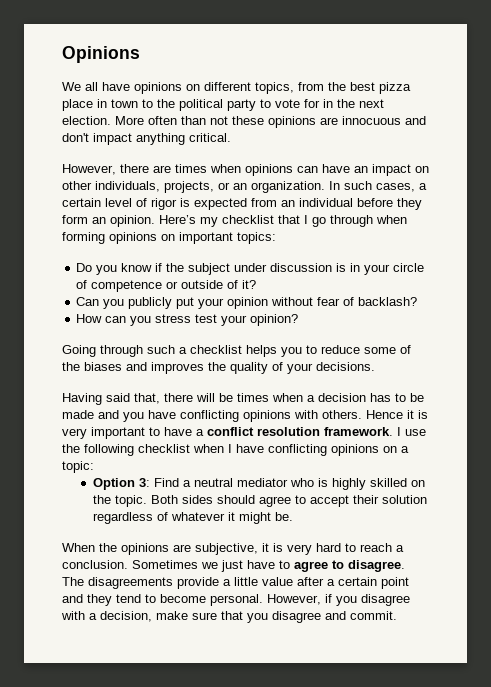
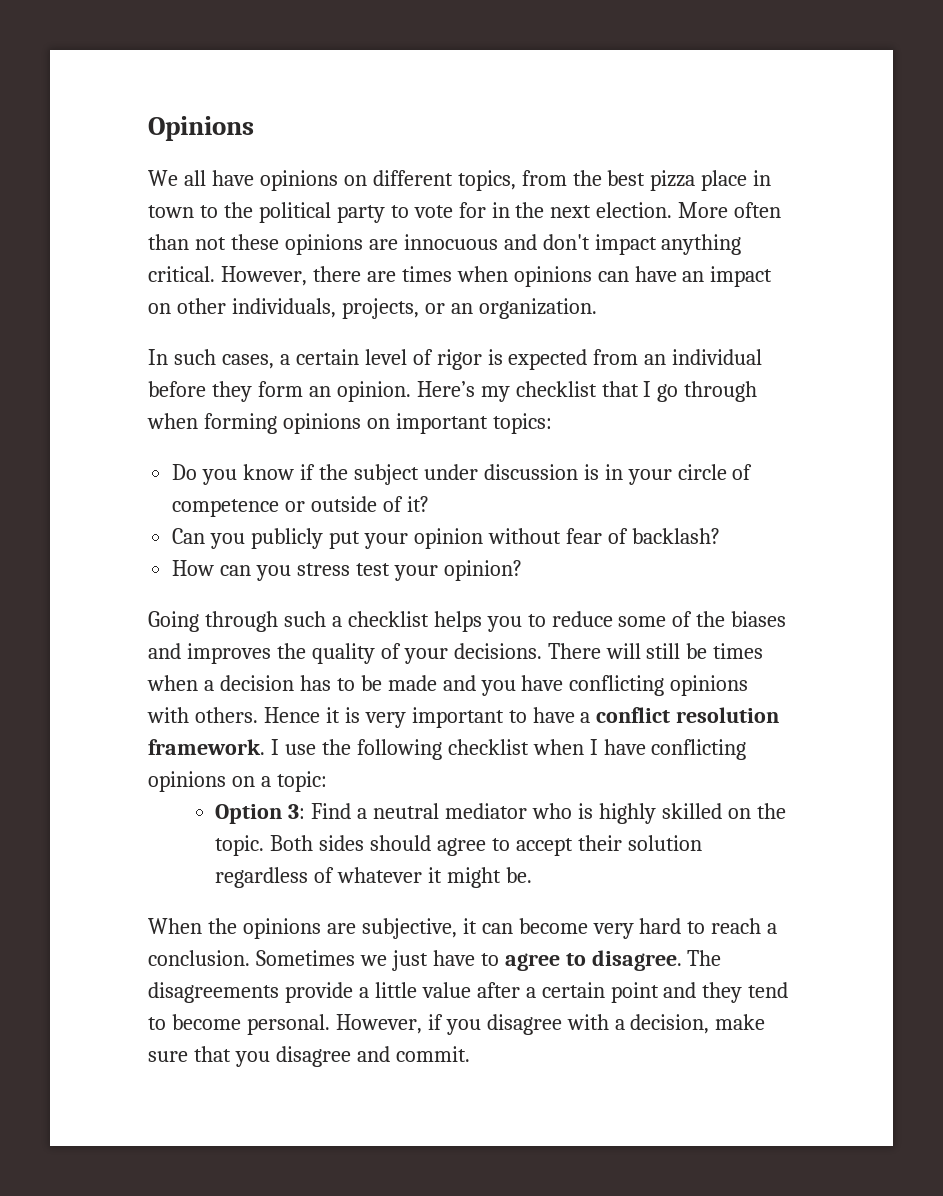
(231, 137) // -> (215, 274) none
(325, 187) none -> (597, 308) //
[62,393,215,405] // Having said that, there will -> [547,643,681,659] There will still
[273,543,283,552] is -> [481,918,588,934] can become

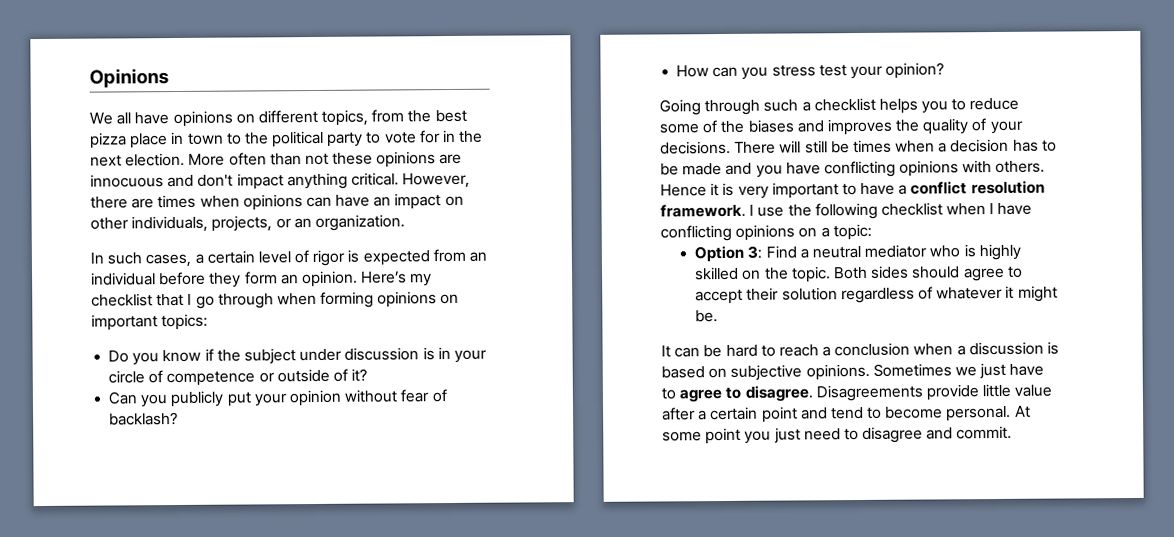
[148,918,778,939] [148,950,250,966] When the opinions are subjective, it can become very hard to reach a conclusion. -> [661,341,1060,358] [661,363,870,381] It can be hard to reach a conclusion when a discussion is based on subjective opinions.
[687,950,722,966] [148,982,369,1003] The disagreements provide a -> [815,384,979,402] Disagreements provide
[702,982,743,1003] they -> (828, 413) none
[335,1014,766,1035] [148,1046,270,1067] However, if you disagree with a decision, make sure that you -> [1014,405,1031,418] [662,427,859,445] At some point you just need to

